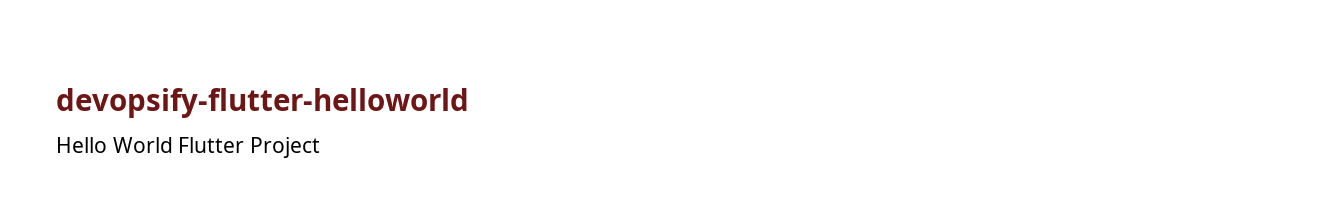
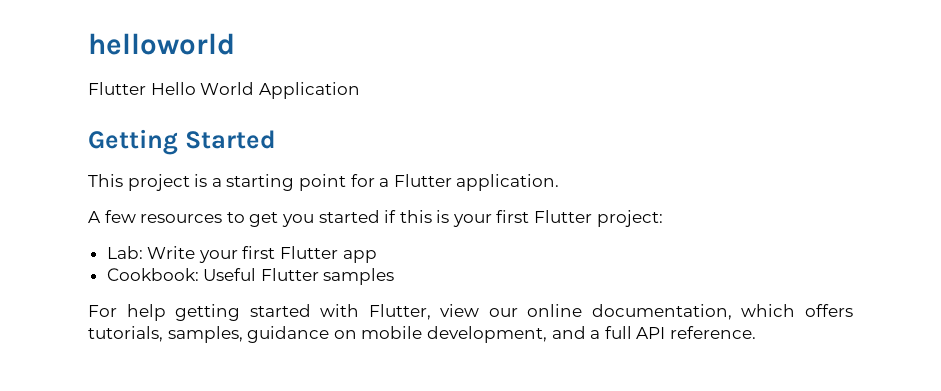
[56,88,469,118] [56,137,321,158] devopsify-flutter-helloworld // Hello World Flutter Project -> [88,33,235,55] [88,82,360,99] [88,129,276,155] [88,174,560,191] [88,210,663,227] [106,246,377,263] [106,268,395,285] [88,304,853,321] [88,326,756,343] helloworld // Flutter Hello World Application // Getting Started // This project is a starting point for a Flutter application. // A few resources to get you started if this is your first Flutter project: // Lab: Write your first Flutter app // Cookbook: Useful Flutter samples // For help getting started with Flutter, view our online documentation, which offers tutorials, samples, guidance on mobile development, and a full API reference.

